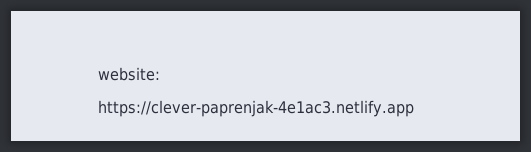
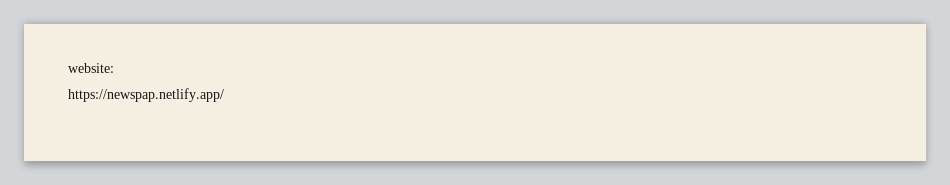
[98,100,414,117] https://clever-paprenjak-4e1ac3.netlify.app -> [68,88,224,102] https://newspap.netlify.app/

